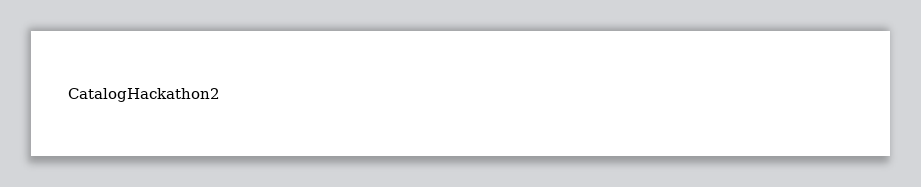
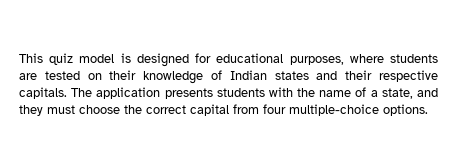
[68,88,220,102] CatalogHackathon2 -> [19,53,439,67] [19,70,439,84] [19,87,439,99] [19,104,428,116] This quiz model is designed for educational purposes, where students are tested on their knowledge of Indian states and their respective capitals. The application presents students with the name of a state, and they must choose the correct capital from four multiple-choice options.

